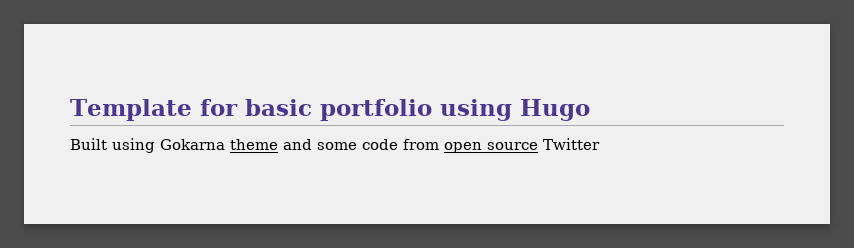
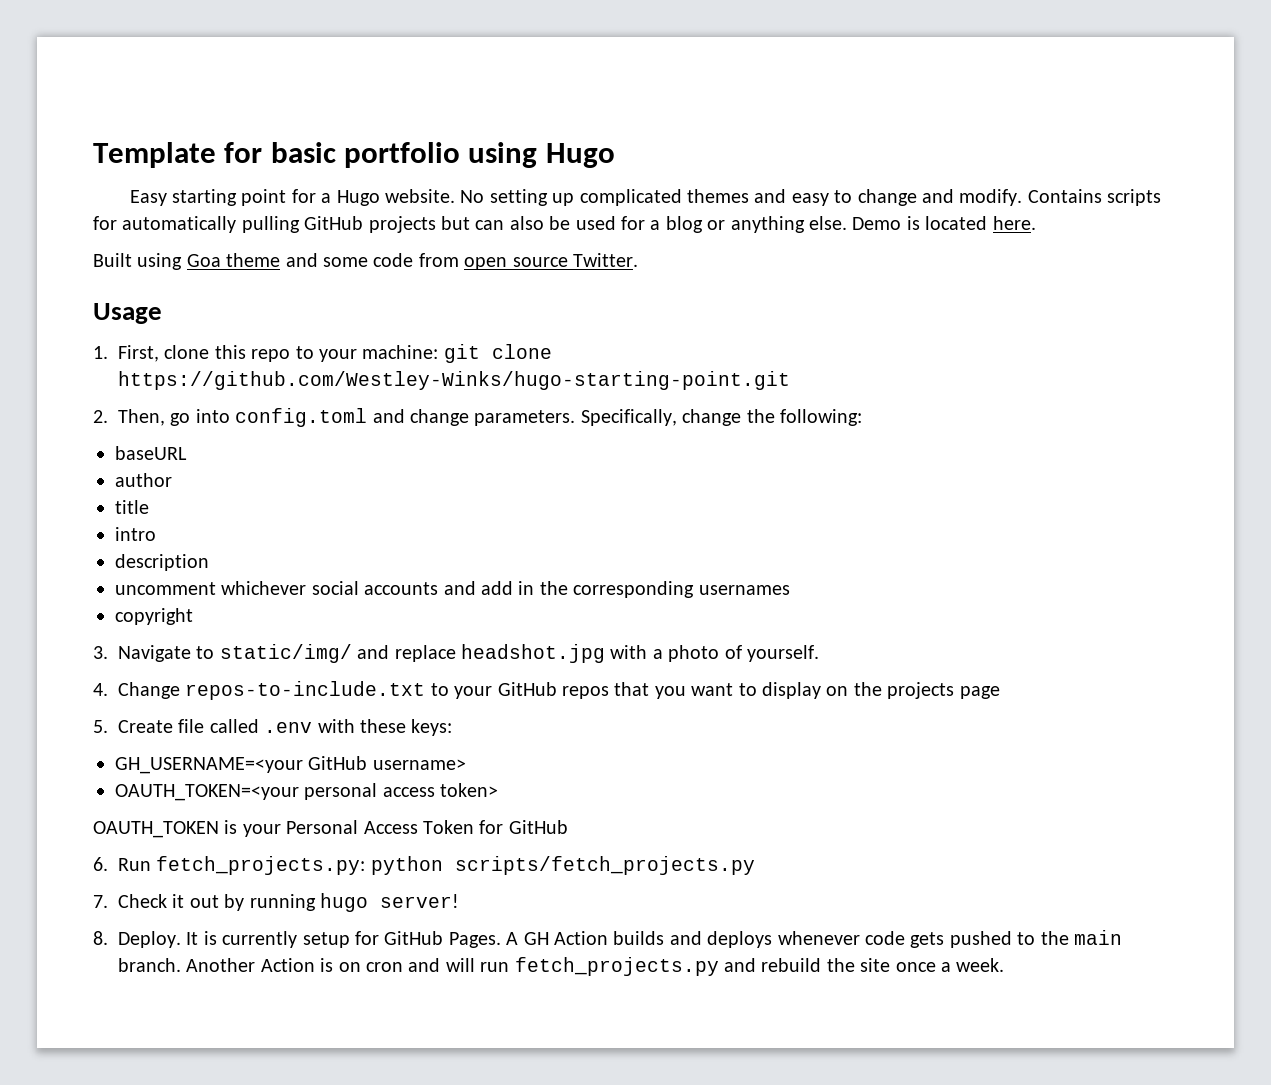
(590, 110) none -> [129,189,1162,206] [93,216,1036,233] // Easy starting point for a Hugo website. No setting up complicated themes and easy to change and modify. Contains scripts for automatically pulling GitHub projects but can also be used for a blog or anything else. Demo is located here.
[160,139,225,150] Gokarna -> [186,254,221,267] Goa
[543,138,600,150] Twitter -> [572,253,638,267] [93,303,162,324] [93,344,552,363] [118,371,790,390] [93,408,862,427] [115,446,187,460] [115,473,172,487] [115,500,149,514] [115,527,156,541] [115,554,209,571] [115,581,790,598] [115,608,193,625] [93,644,819,663] [93,681,1000,700] [93,719,453,736] [115,756,466,774] [115,783,499,801] [93,820,568,838] [93,856,755,875] [93,893,459,912] [93,930,1122,948] [118,957,1005,976] Twitter. // Usage // 1. First, clone this repo to your machine: git clone https://github.com/Westley-Winks/hugo-starting-point.git // 2. Then, go into config.toml and change parameters. Specifically, change the following: // baseURL // author // title // intro // description // uncomment whichever social accounts and add in the corresponding usernames // copyright // 3. Navigate to static/img/ and replace headshot.jpg with a photo of yourself. // 4. Change repos-to-include.txt to your GitHub repos that you want to display on the projects page // 5. Create file called .env with these keys: // GH_USERNAME=<your GitHub username> // OAUTH_TOKEN=<your personal access token> // OAUTH_TOKEN is your Personal Access Token for GitHub // 6. Run fetch_projects.py: python scripts/fetch_projects.py // 7. Check it out by running hugo server! // 8. Deploy. It is currently setup for GitHub Pages. A GH Action builds and deploys whenever code gets pushed to the main branch. Another Action is on cron and will run fetch_projects.py and rebuild the site once a week.

